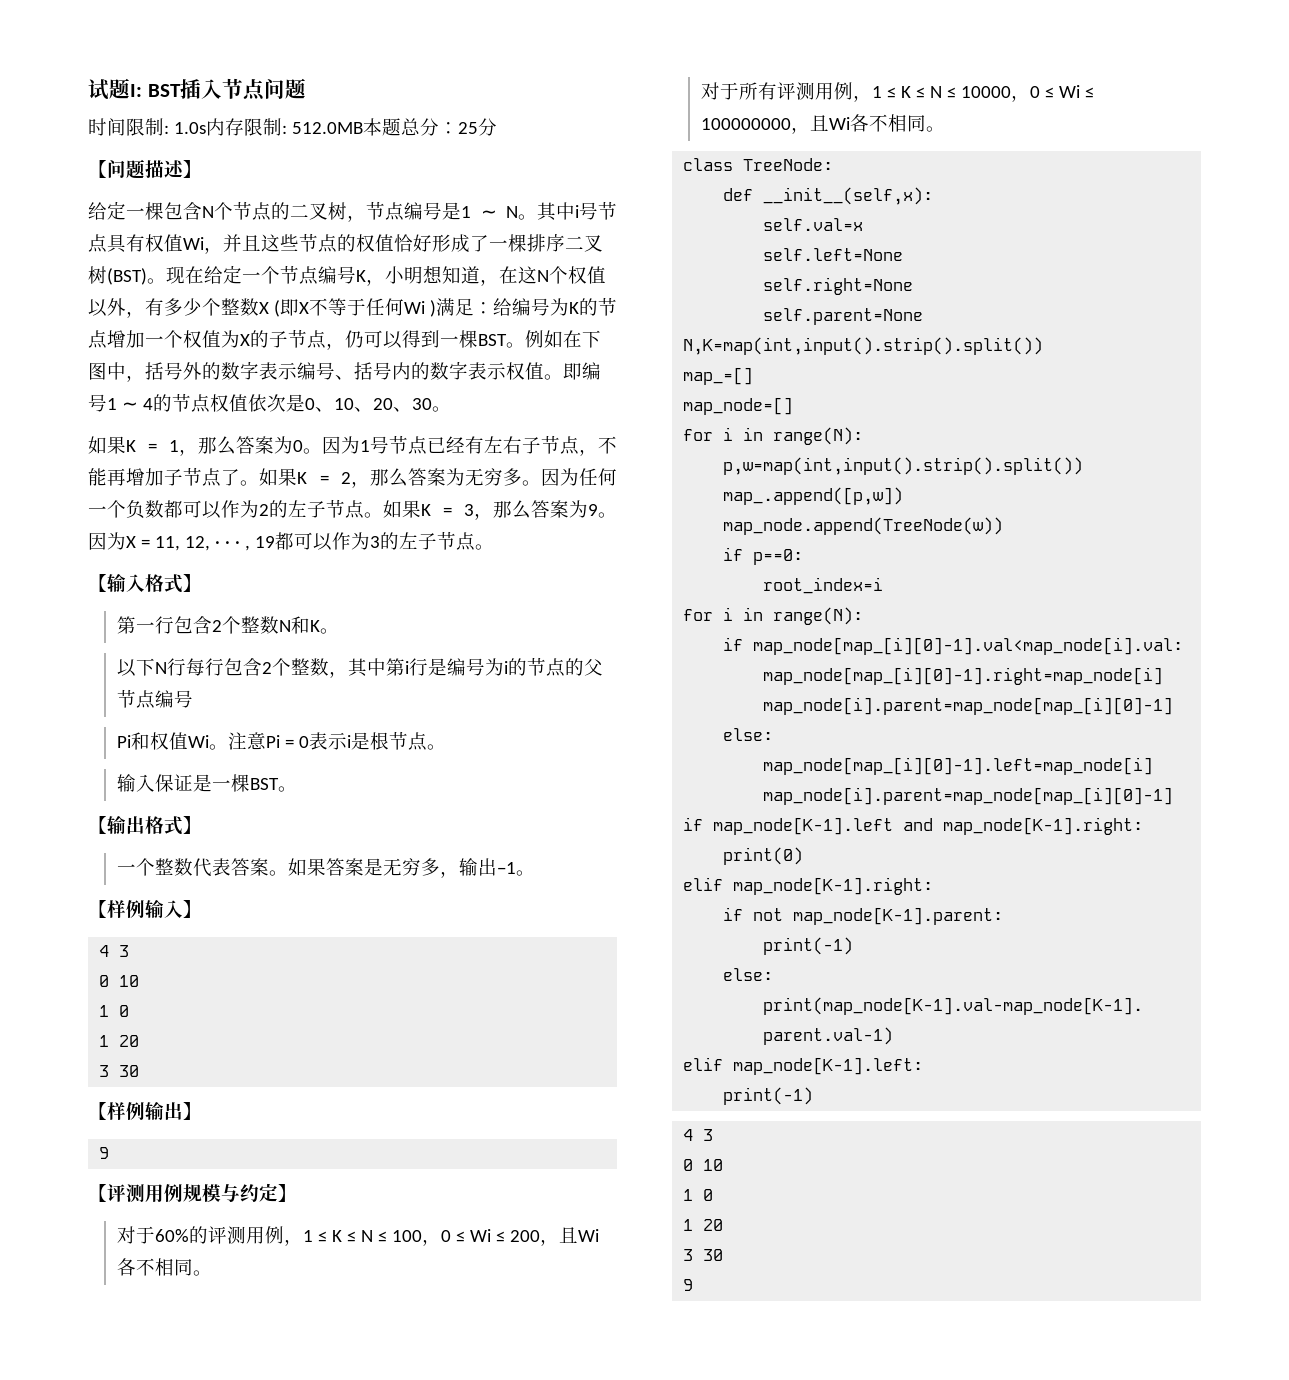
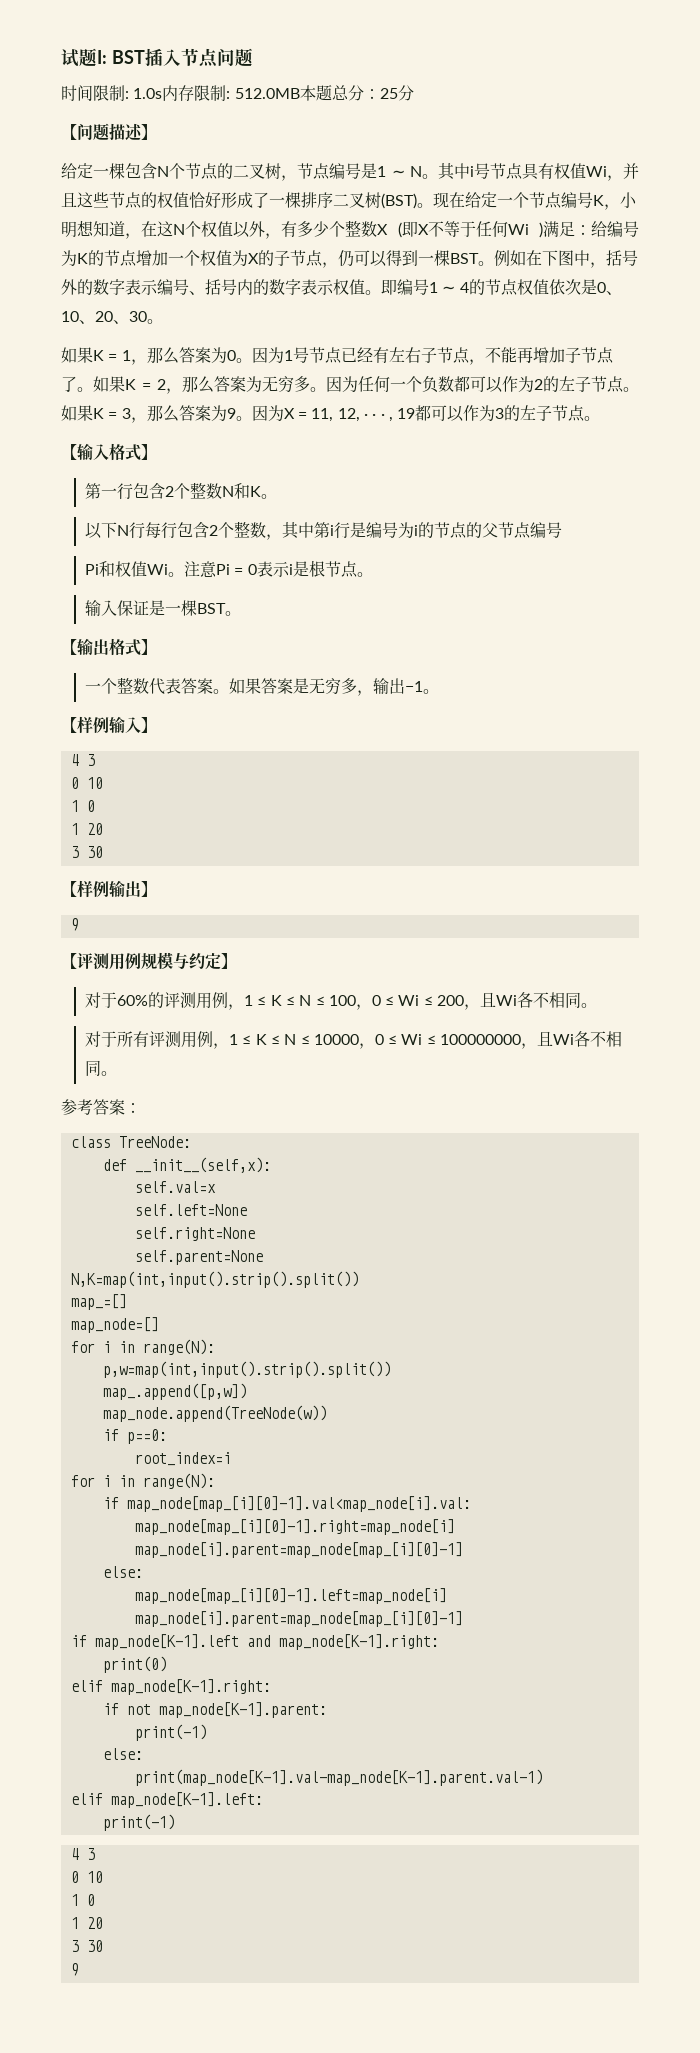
(945, 129) none -> [61,1099,141,1115] // 参考答案：

